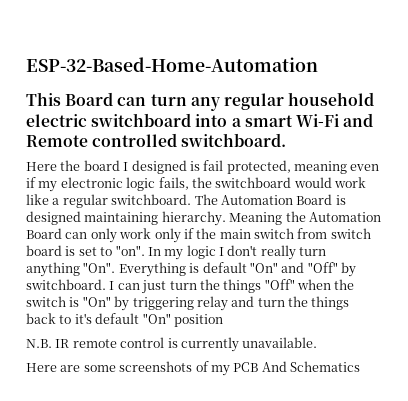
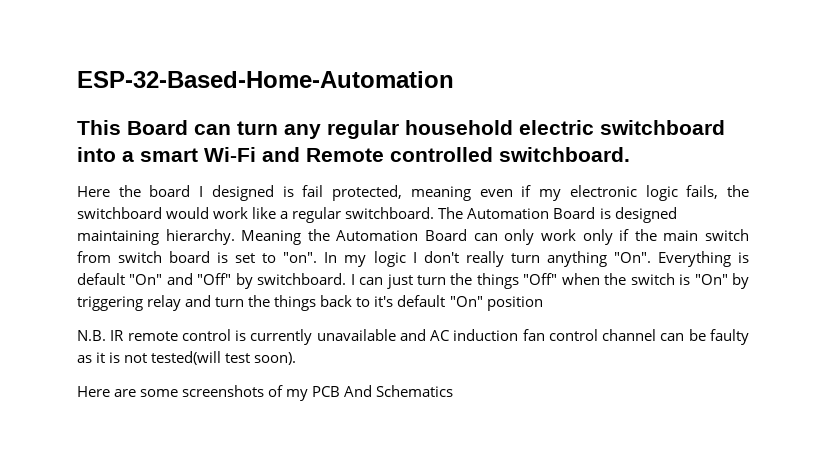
[242,337,318,348] unavailable. -> [316,329,749,345] [77,351,297,365] unavailable and AC induction fan control channel can be faulty as it is not tested(will test soon).

